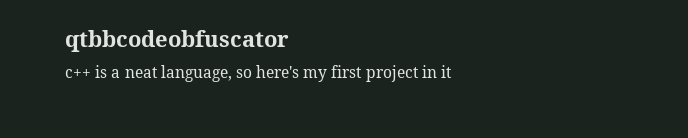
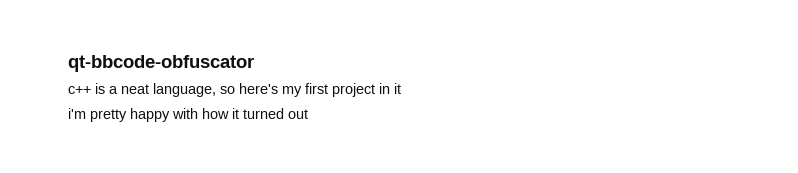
[65,30,289,52] qtbbcodeobfuscator -> [68,55,254,72] qt-bbcode-obfuscator
(453, 71) none -> [68,108,308,122] // i'm pretty happy with how it turned out

